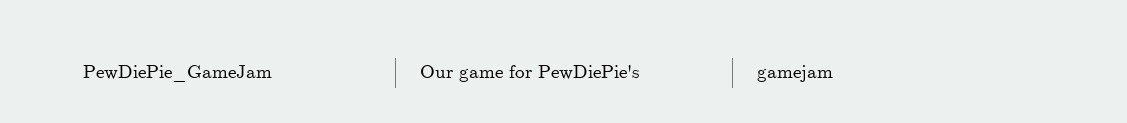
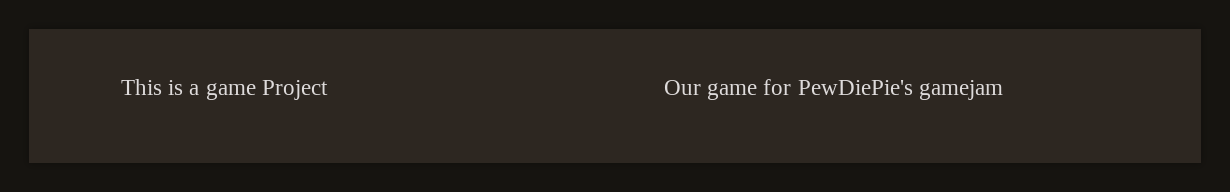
[83,65,272,82] PewDiePie_GameJam -> [121,79,328,100] This is a game Project

